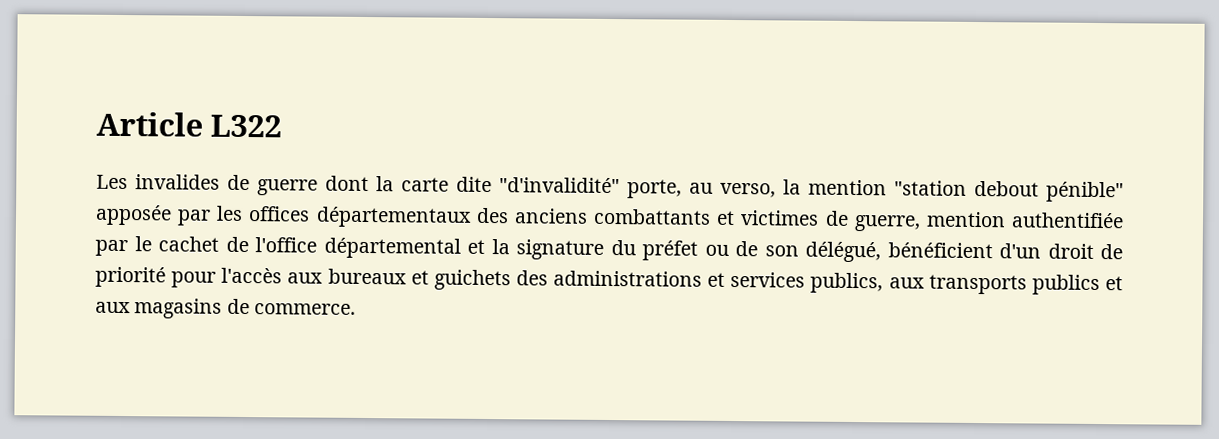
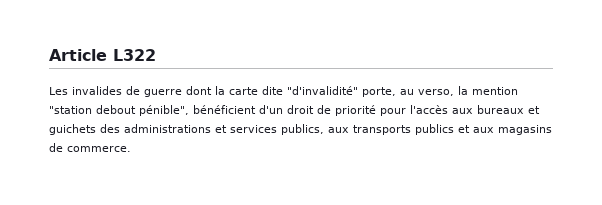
[1046,181,1124,203] [95,204,1125,232] [95,236,881,263] pénible" apposée par les offices départementaux des anciens combattants et victimes de guerre, mention authentifiée par le cachet de l'office départemental et la signature du préfet ou de son délégué, -> [139,105,189,116] pénible",

